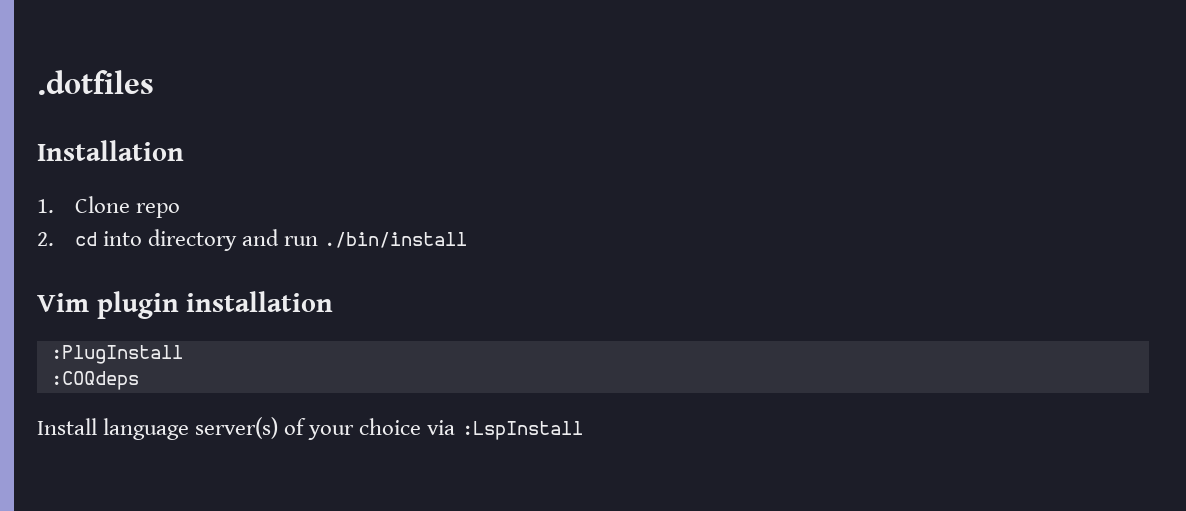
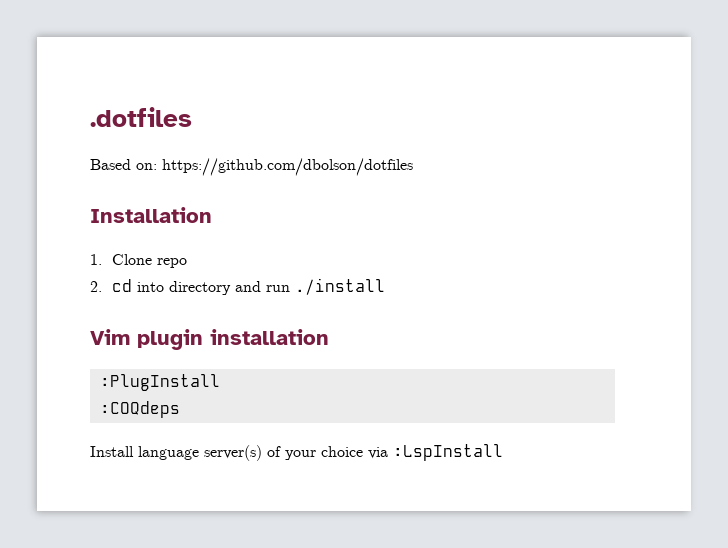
(154, 82) none -> [90,158,413,176] // Based on: https://github.com/dbolson/dotfiles
[324,232,468,248] ./bin/install -> [294,278,385,295] ./install

